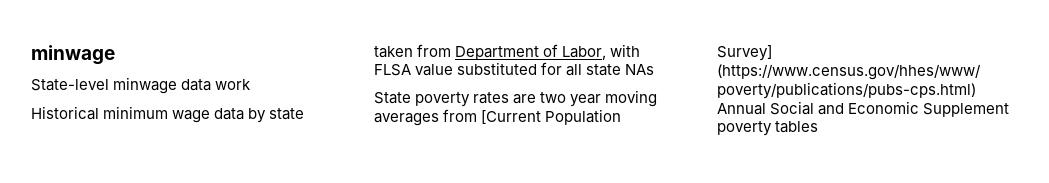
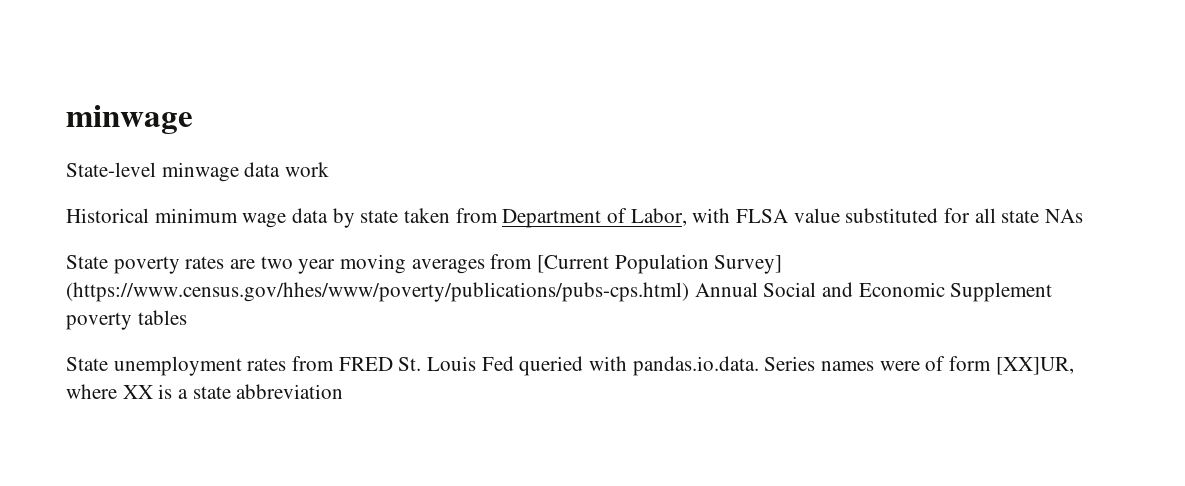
(819, 127) none -> [66,356,1074,376] [66,384,344,399] // State unemployment rates from FRED St. Louis Fed queried with pandas.io.data. Series names were of form [XX]UR, where XX is a state abbreviation

